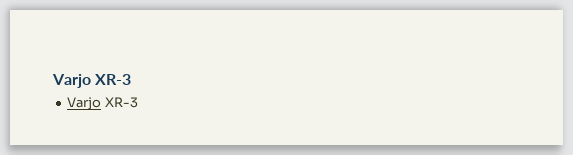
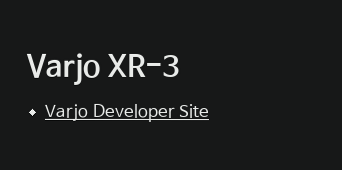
[104,97,138,108] XR-3 -> [91,103,210,123] Developer Site

